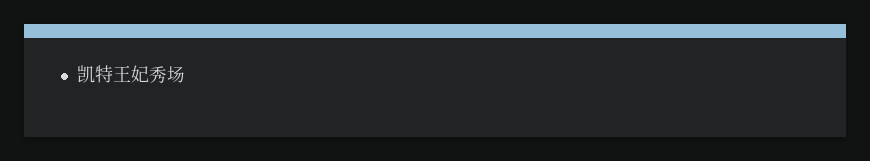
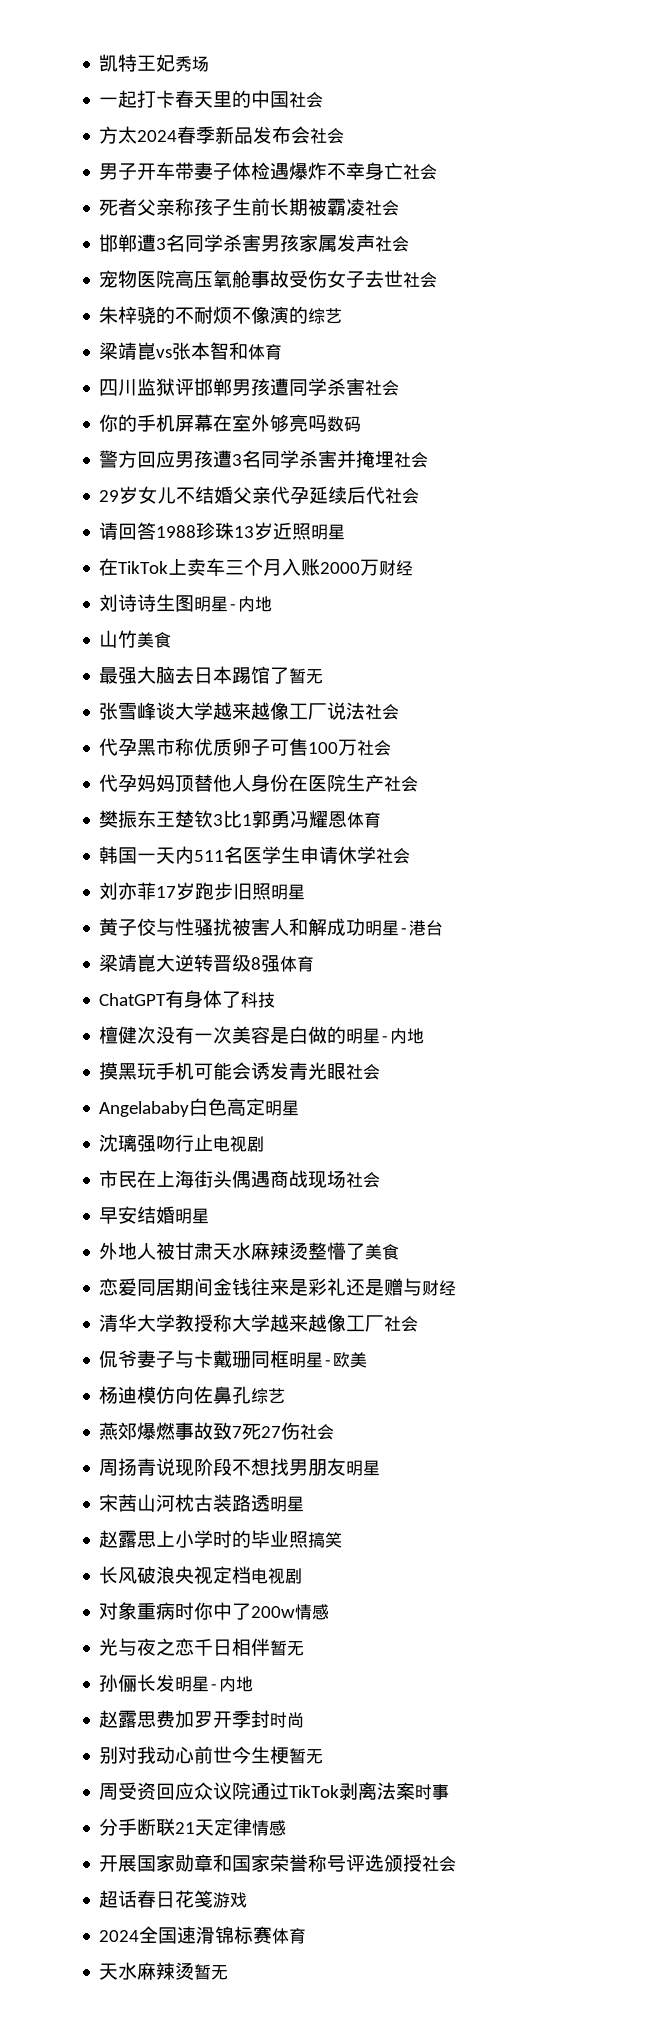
(185, 74) none -> [99,90,324,108] [99,126,345,144] [99,162,438,180] [99,198,400,216] [99,234,410,252] [99,270,438,288] [99,306,343,324] [99,342,283,360] [99,378,400,396] [99,414,362,432] [99,450,429,468] [99,486,420,504] [99,522,346,540] [99,558,414,576] [99,594,273,612] [99,630,172,648] [99,666,324,684] [99,702,400,720] [99,738,392,756] [99,774,419,792] [99,810,382,828] [99,846,411,864] [99,882,306,901] [99,918,444,936] [99,954,315,972] [99,990,276,1008] [99,1026,425,1044] [99,1062,381,1080] [99,1098,300,1117] [99,1134,265,1152] [99,1170,381,1188] [99,1206,210,1224] [99,1242,400,1260] [99,1278,457,1296] [99,1314,419,1332] [99,1350,368,1368] [99,1386,286,1404] [99,1422,335,1440] [99,1458,381,1476] [99,1494,305,1512] [99,1530,343,1548] [99,1566,303,1584] [99,1602,330,1620] [99,1638,305,1656] [99,1674,254,1692] [99,1710,305,1728] [99,1746,324,1764] [99,1782,450,1800] [99,1818,287,1836] [99,1854,457,1872] [99,1890,248,1908] [99,1926,307,1944] [99,1962,229,1980] // 一起打卡春天里的中国社会 // 方太2024春季新品发布会社会 // 男子开车带妻子体检遇爆炸不幸身亡社会 // 死者父亲称孩子生前长期被霸凌社会 // 邯郸遭3名同学杀害男孩家属发声社会 // 宠物医院高压氧舱事故受伤女子去世社会 // 朱梓骁的不耐烦不像演的综艺 // 梁靖崑vs张本智和体育 // 四川监狱评邯郸男孩遭同学杀害社会 // 你的手机屏幕在室外够亮吗数码 // 警方回应男孩遭3名同学杀害并掩埋社会 // 29岁女儿不结婚父亲代孕延续后代社会 // 请回答1988珍珠13岁近照明星 // 在TikTok上卖车三个月入账2000万财经 // 刘诗诗生图明星-内地 // 山竹美食 // 最强大脑去日本踢馆了暂无 // 张雪峰谈大学越来越像工厂说法社会 // 代孕黑市称优质卵子可售100万社会 // 代孕妈妈顶替他人身份在医院生产社会 // 樊振东王楚钦3比1郭勇冯耀恩体育 // 韩国一天内511名医学生申请休学社会 // 刘亦菲17岁跑步旧照明星 // 黄子佼与性骚扰被害人和解成功明星-港台 // 梁靖崑大逆转晋级8强体育 // ChatGPT有身体了科技 // 檀健次没有一次美容是白做的明星-内地 // 摸黑玩手机可能会诱发青光眼社会 // Angelababy白色高定明星 // 沈璃强吻行止电视剧 // 市民在上海街头偶遇商战现场社会 // 早安结婚明星 // 外地人被甘肃天水麻辣烫整懵了美食 // 恋爱同居期间金钱往来是彩礼还是赠与财经 // 清华大学教授称大学越来越像工厂社会 // 侃爷妻子与卡戴珊同框明星-欧美 // 杨迪模仿向佐鼻孔综艺 // 燕郊爆燃事故致7死27伤社会 // 周扬青说现阶段不想找男朋友明星 // 宋茜山河枕古装路透明星 // 赵露思上小学时的毕业照搞笑 // 长风破浪央视定档电视剧 // 对象重病时你中了200w情感 // 光与夜之恋千日相伴暂无 // 孙俪长发明星-内地 // 赵露思费加罗开季封时尚 // 别对我动心前世今生梗暂无 // 周受资回应众议院通过TikTok剥离法案时事 // 分手断联21天定律情感 // 开展国家勋章和国家荣誉称号评选颁授社会 // 超话春日花笺游戏 // 2024全国速滑锦标赛体育 // 天水麻辣烫暂无

